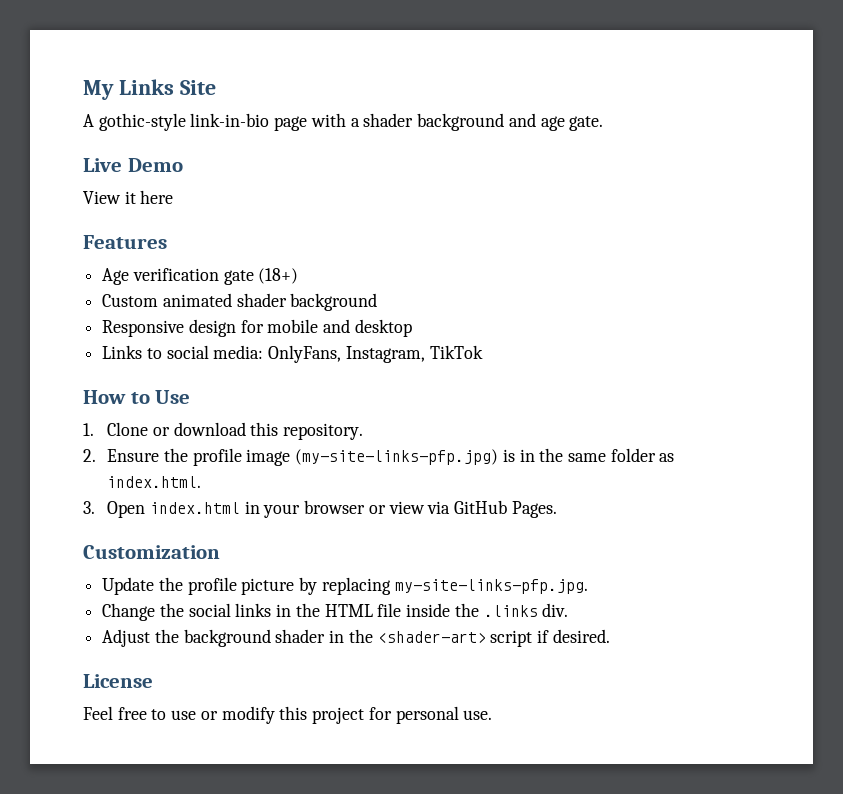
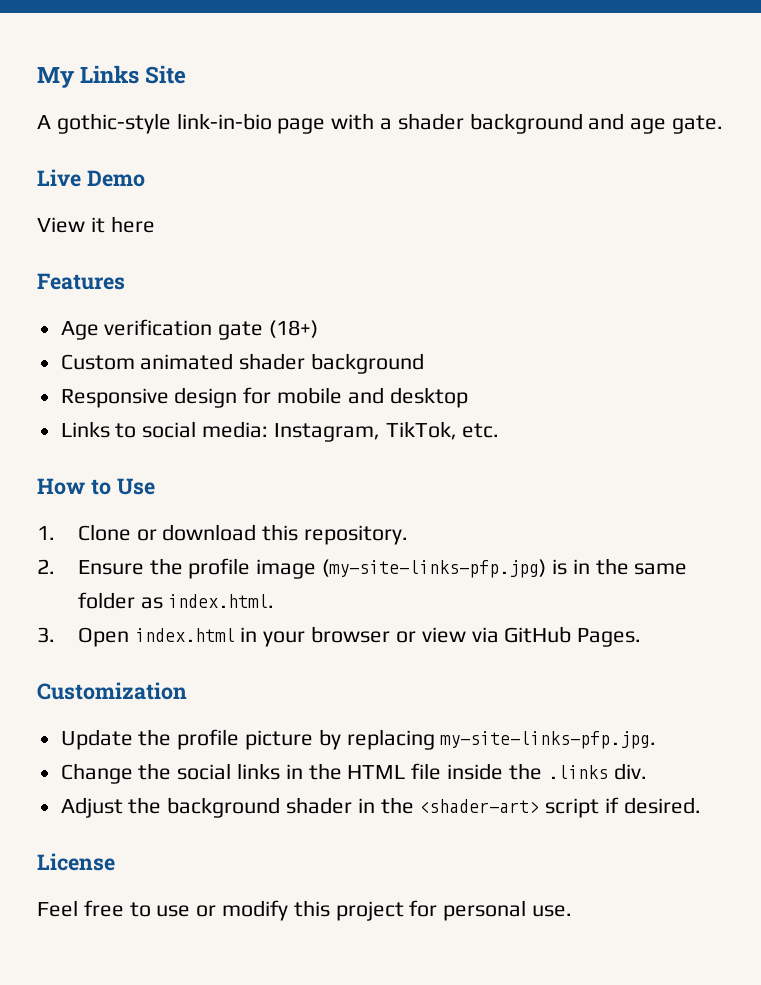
[268,345,483,363] OnlyFans, Instagram, TikTok -> [273,421,500,442] Instagram, TikTok, etc.

